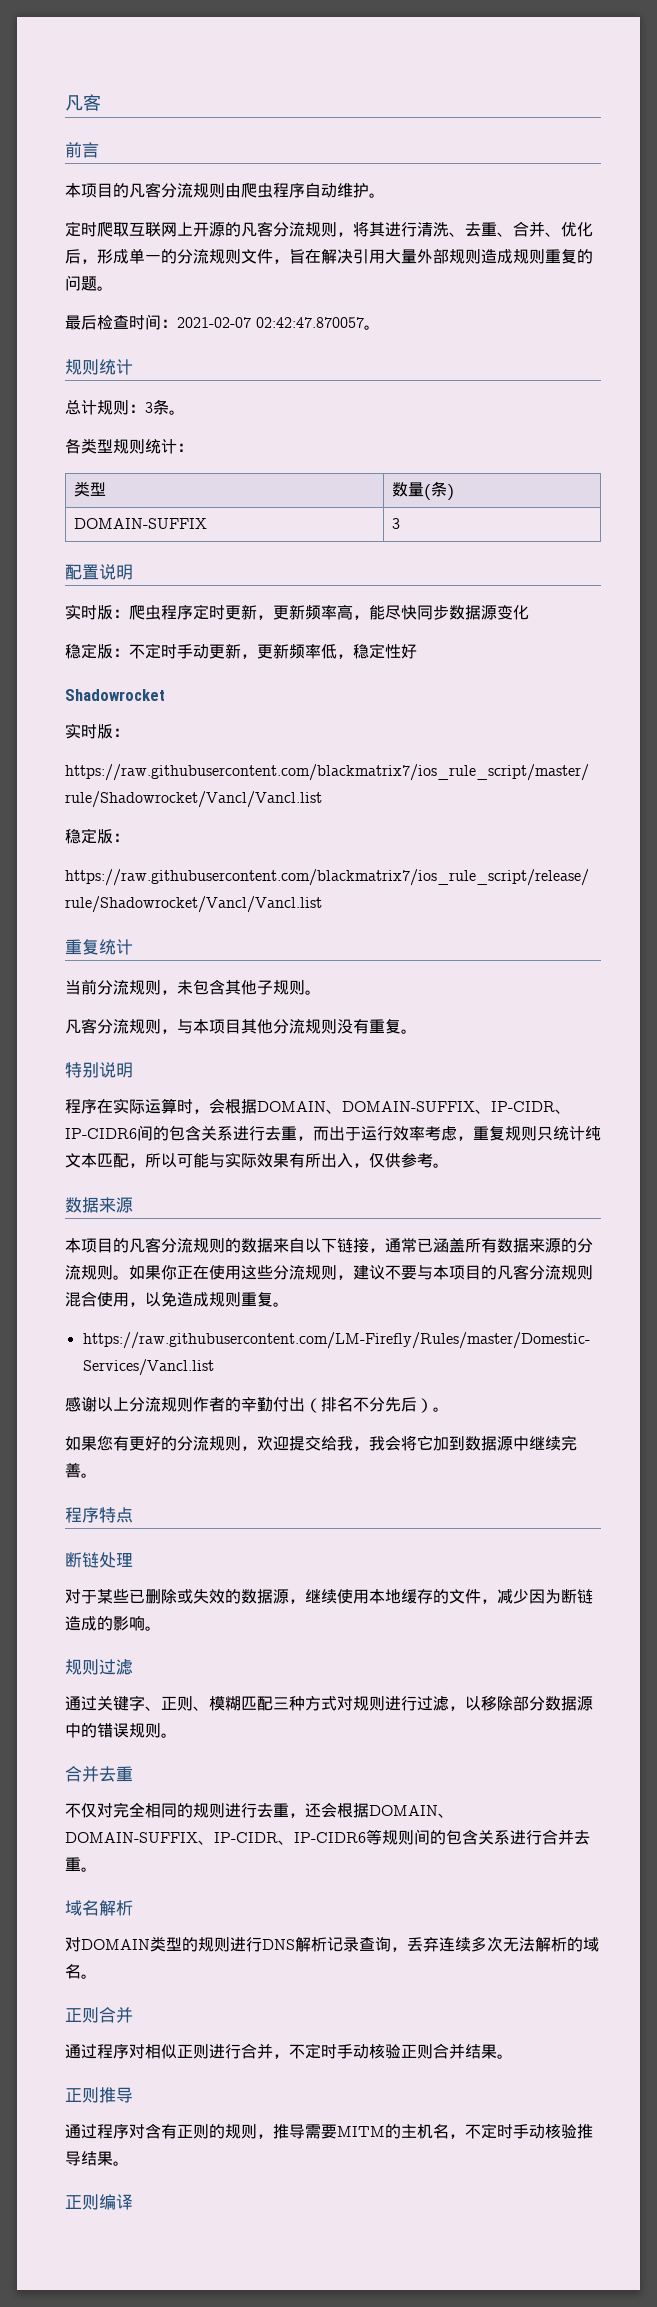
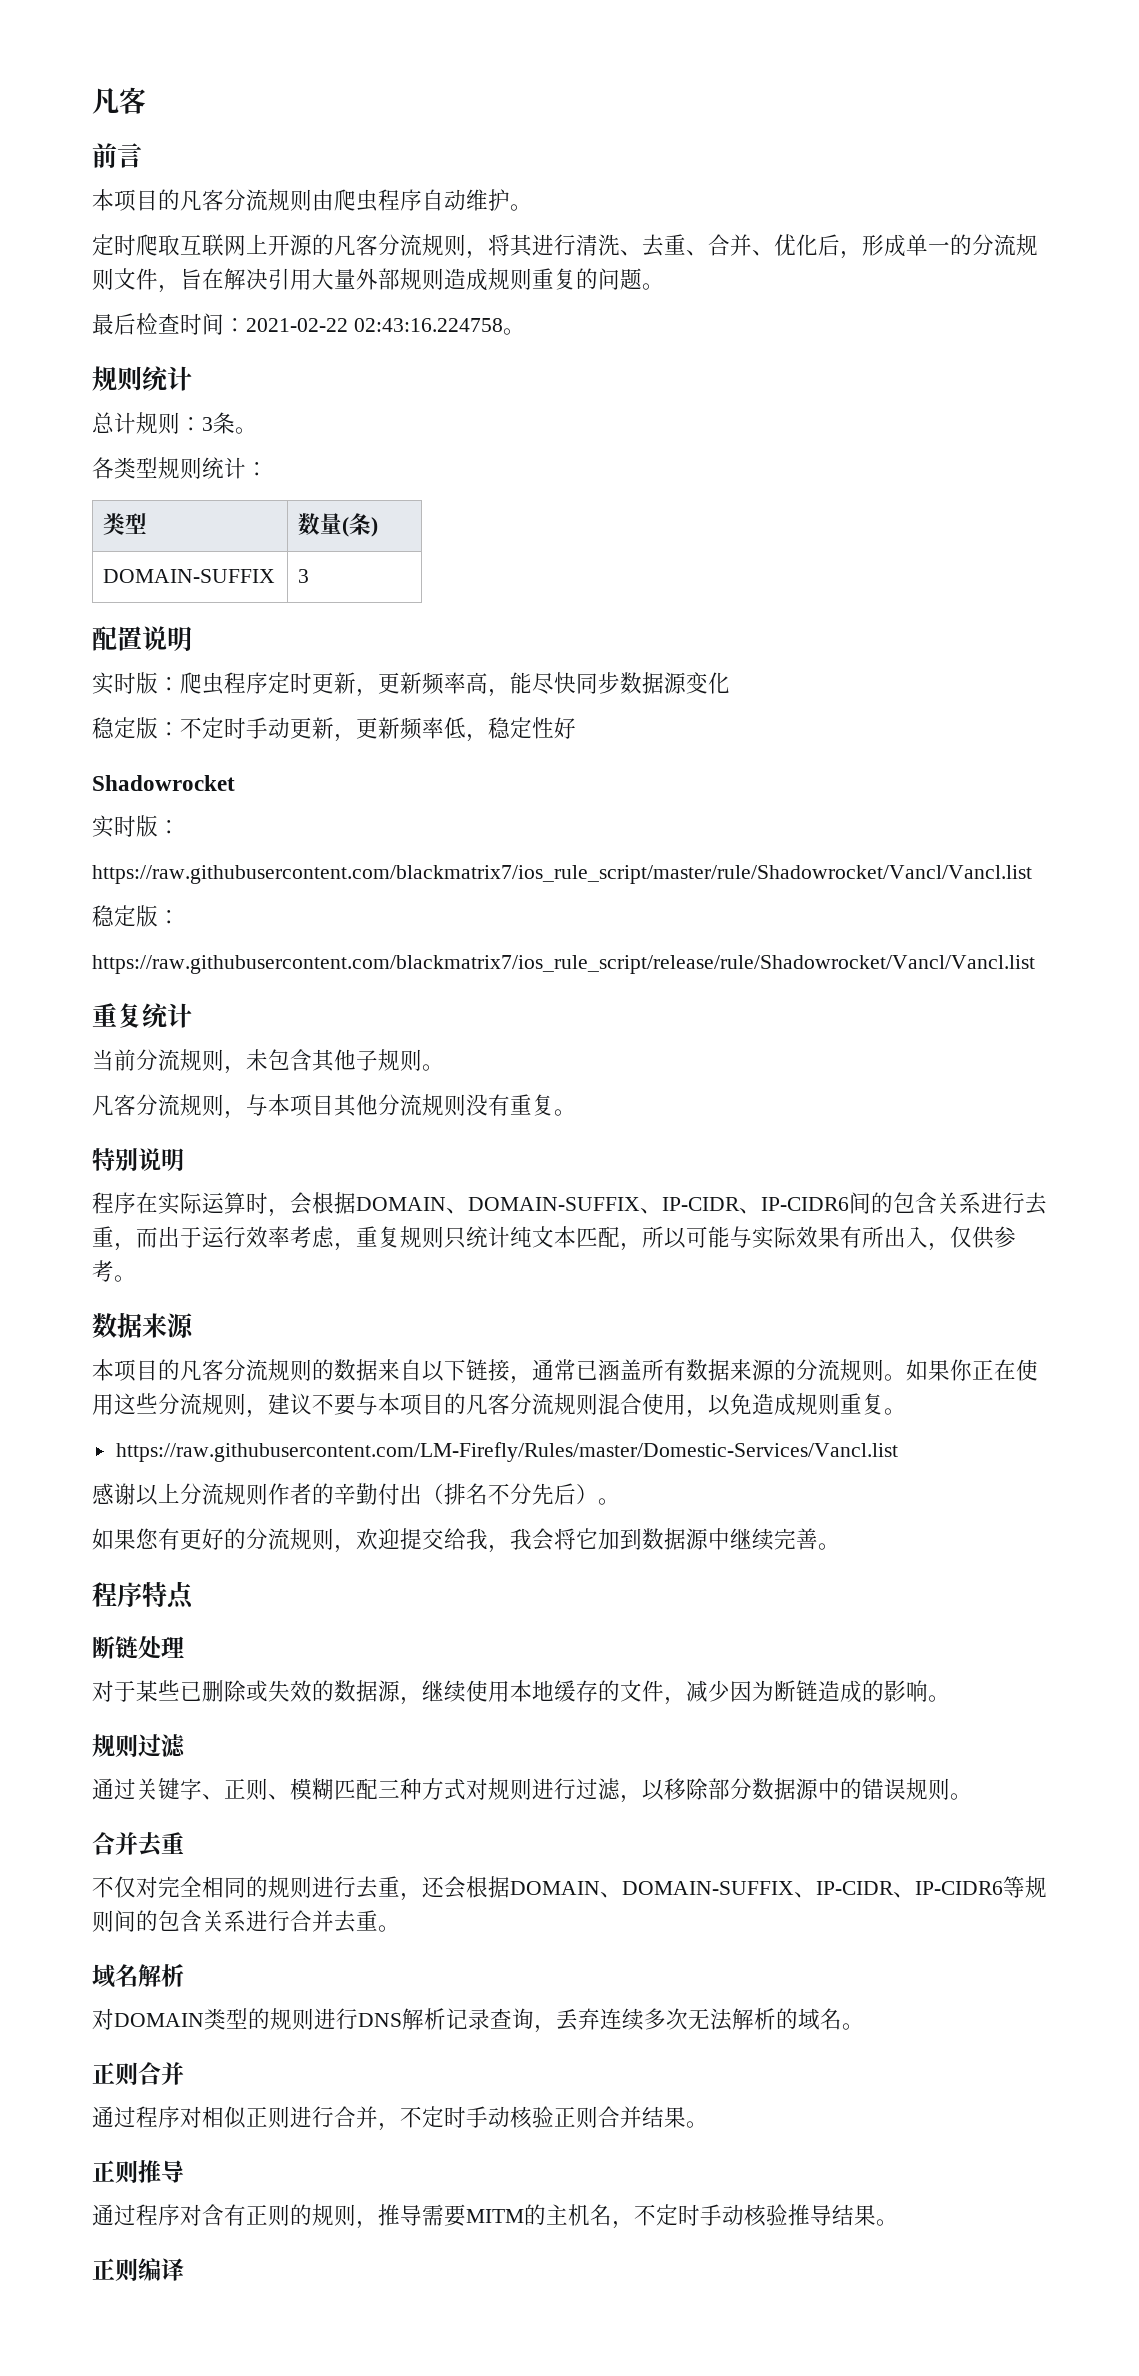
[177,317,364,328] 2021-02-07 02:42:47.870057 -> [246,318,503,332] 2021-02-22 02:43:16.224758

